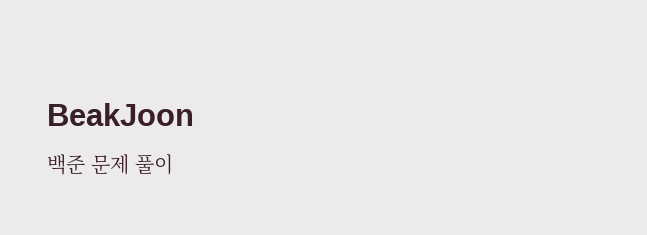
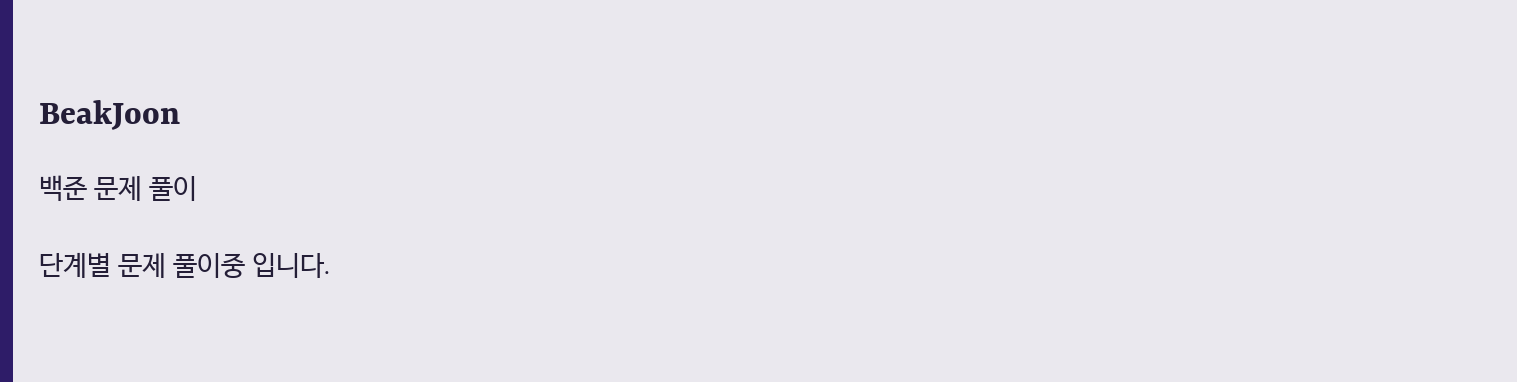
(173, 164) none -> [39,252,331,278] // 단계별 문제 풀이중 입니다.

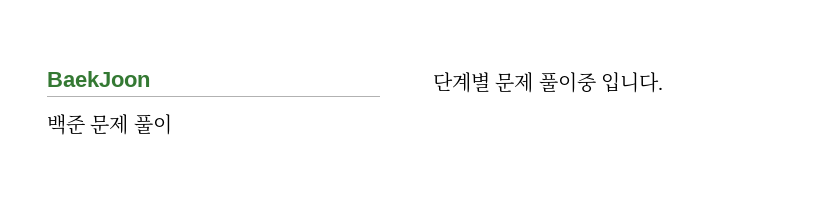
[39,100,180,130] BeakJoon -> [47,71,150,87] BaekJoon

